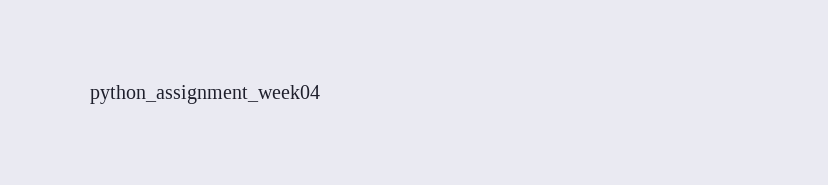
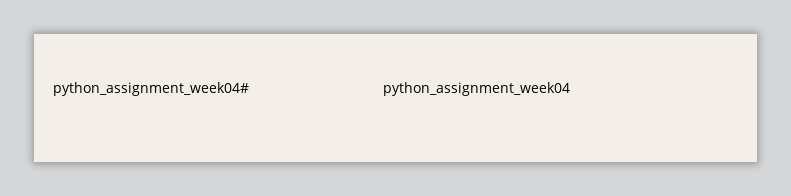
(90, 94) none -> [53,82,249,96] python_assignment_week04#

